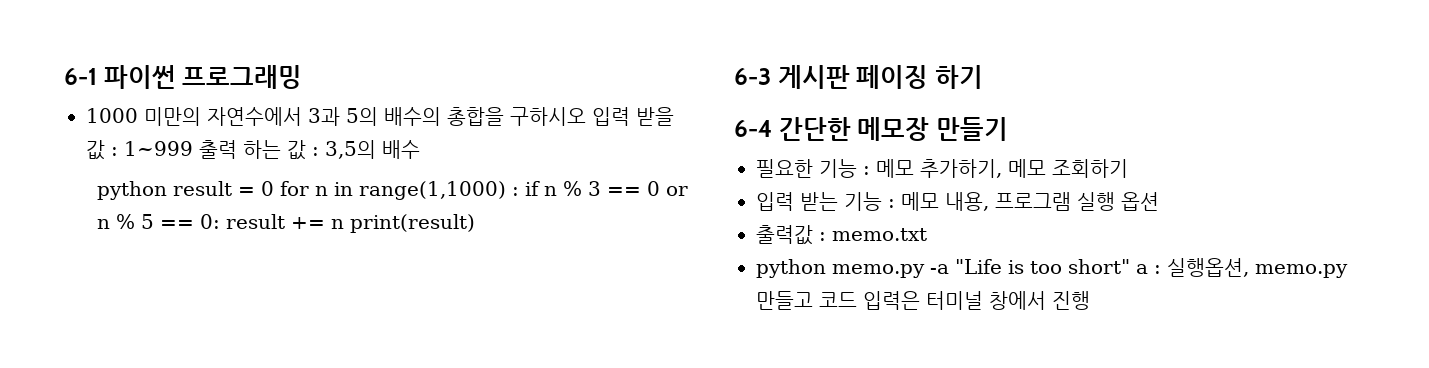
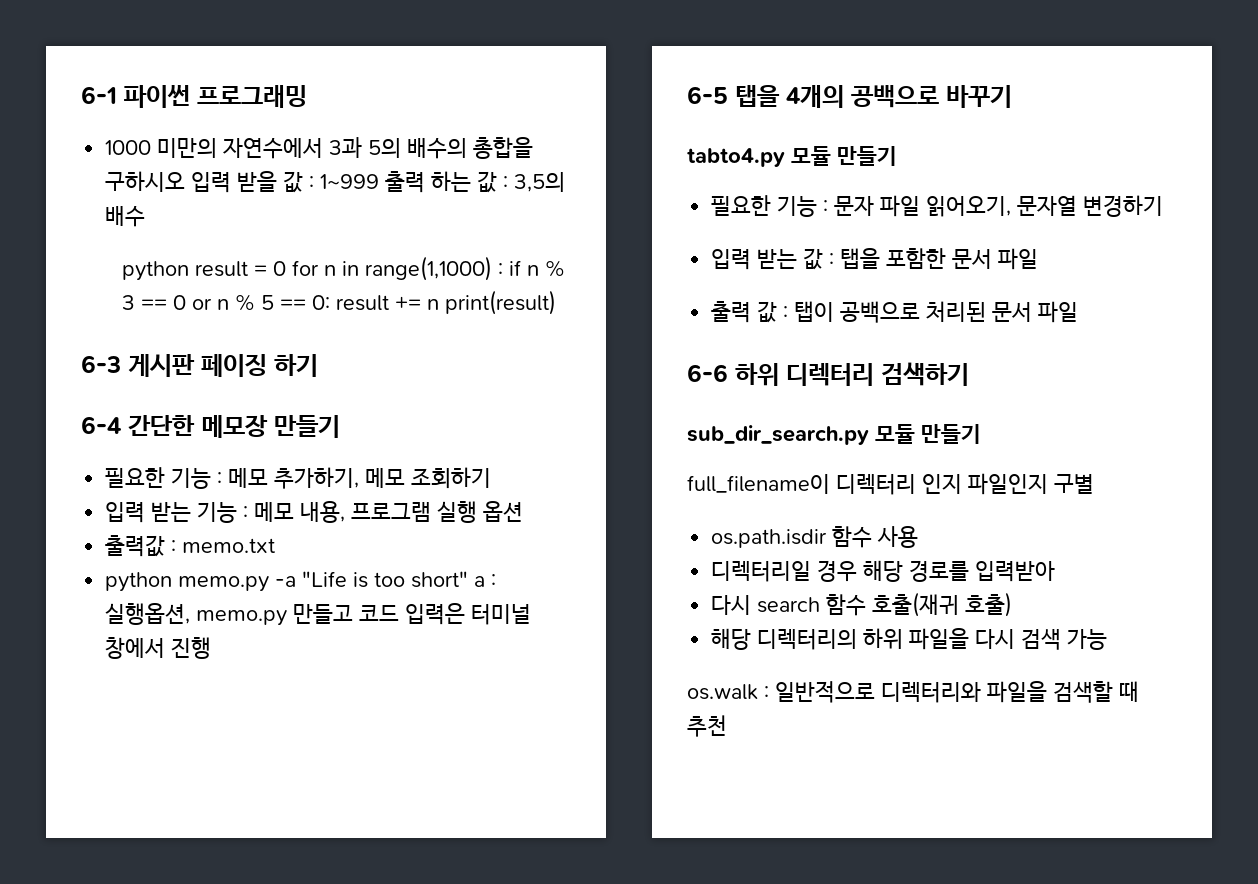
(1090, 300) none -> [687,85,1012,108] [687,146,897,167] [711,195,1164,217] [711,248,1039,270] [711,301,1079,323] [687,362,969,386] [687,424,981,445] [687,473,1094,495] [711,526,919,548] [711,560,1056,582] [711,592,1013,617] [711,628,1108,650] [687,681,1139,703] [687,715,727,737] // 6-5 탭을 4개의 공백으로 바꾸기 // tabto4.py 모듈 만들기 // 필요한 기능 : 문자 파일 읽어오기, 문자열 변경하기 // 입력 받는 값 : 탭을 포함한 문서 파일 // 출력 값 : 탭이 공백으로 처리된 문서 파일 // 6-6 하위 디렉터리 검색하기 // sub_dir_search.py 모듈 만들기 // full_filename이 디렉터리 인지 파일인지 구별 // os.path.isdir 함수 사용 // 디렉터리일 경우 해당 경로를 입력받아 // 다시 search 함수 호출(재귀 호출) // 해당 디렉터리의 하위 파일을 다시 검색 가능 // os.walk : 일반적으로 디렉터리와 파일을 검색할 때 추천

